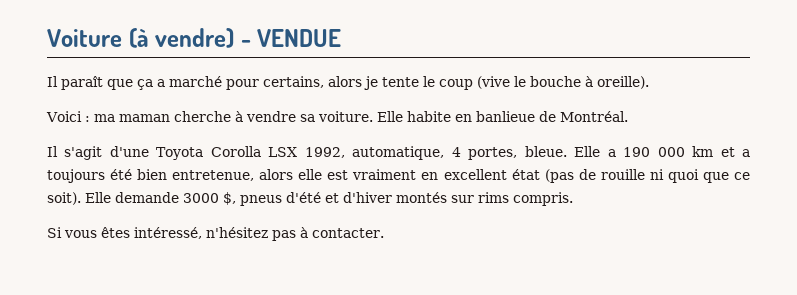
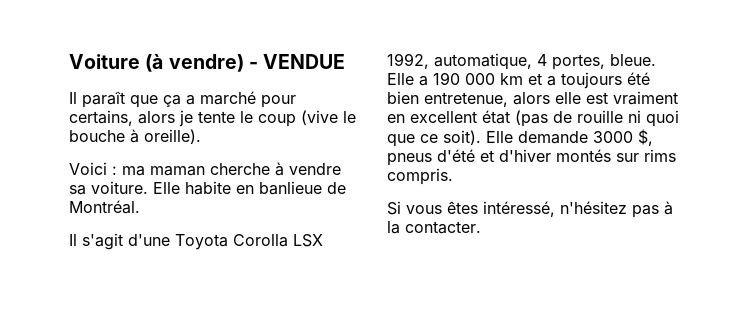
(308, 232) none -> [387,221,400,234] la

